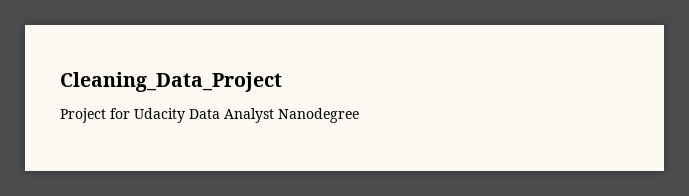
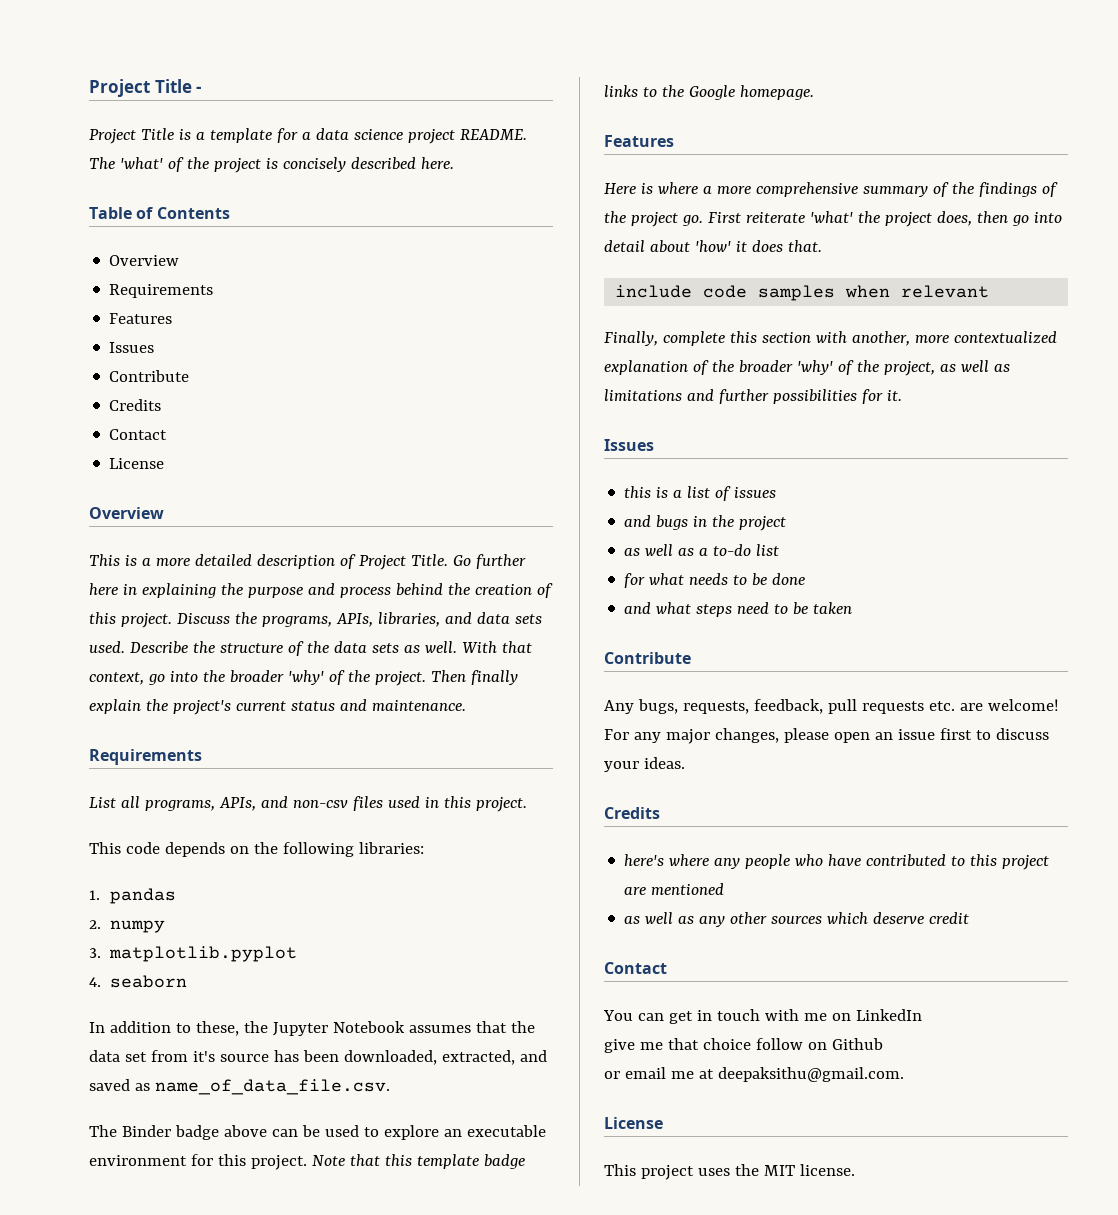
[60,72,282,92] [60,108,359,123] Cleaning_Data_Project // Project for Udacity Data Analyst Nanodegree -> [89,79,202,97] [89,128,527,144] [89,157,454,173] [89,207,230,219] [109,255,180,266] [109,284,214,298] [109,313,173,324] [109,342,155,353] [109,370,190,382] [109,399,162,411] [109,429,168,440] [109,458,165,469] [89,507,164,519] [89,554,526,570] [89,583,553,598] [89,612,542,628] [89,641,532,656] [89,670,518,686] [89,699,466,715] [89,749,202,765] [89,796,527,812] [89,842,424,857] [89,888,177,904] [89,920,166,933] [89,946,298,962] [89,975,188,988] [89,1021,535,1036] [89,1050,547,1065] [89,1079,390,1095] [89,1125,546,1140] [89,1154,525,1170] [604,85,814,100] [604,135,674,147] [604,182,1058,197] [604,211,1062,227] [604,240,822,253] [615,285,990,301] [604,331,1057,346] [604,360,1010,376] [604,389,902,404] [604,439,654,451] [624,486,777,501] [624,515,787,531] [624,544,780,556] [624,573,806,588] [624,602,853,617] [604,652,691,664] [604,699,1059,714] [604,728,1049,744] [604,757,685,772] [604,807,660,819] [624,854,1050,870] [624,883,725,895] [624,912,970,927] [604,962,667,974] [603,1009,922,1024] [604,1038,883,1053] [604,1067,904,1082] [604,1117,663,1129] [604,1164,855,1180] Project Title - // Project Title is a template for a data science project README. The 'what' of the project is concisely described here. // Table of Contents // Overview // Requirements // Features // Issues // Contribute // Credits // Contact // License // Overview // This is a more detailed description of Project Title. Go further here in explaining the purpose and process behind the creation of this project. Discuss the programs, APIs, libraries, and data sets used. Describe the structure of the data sets as well. With that context, go into the broader 'why' of the project. Then finally explain the project's current status and maintenance. // Requirements // List all programs, APIs, and non-csv files used in this project. // This code depends on the following libraries: // 1. pandas // 2. numpy // 3. matplotlib.pyplot // 4. seaborn // In addition to these, the Jupyter Notebook assumes that the data set from it's source has been downloaded, extracted, and saved as name_of_data_file.csv. // The Binder badge above can be used to explore an executable environment for this project. Note that this template badge links to the Google homepage. // Features // Here is where a more comprehensive summary of the findings of the project go. First reiterate 'what' the project does, then go into detail about 'how' it does that. // include code samples when relevant // Finally, complete this section with another, more contextualized explanation of the broader 'why' of the project, as well as limitations and further possibilities for it. // Issues // this is a list of issues // and bugs in the project // as well as a to-do list // for what needs to be done // and what steps need to be taken // Contribute // Any bugs, requests, feedback, pull requests etc. are welcome! For any major changes, please open an issue first to discuss your ideas. // Credits // here's where any people who have contributed to this project are mentioned // as well as any other sources which deserve credit // Contact // You can get in touch with me on LinkedIn // give me that choice follow on Github // or email me at deepaksithu@gmail.com. // License // This project uses the MIT license.

